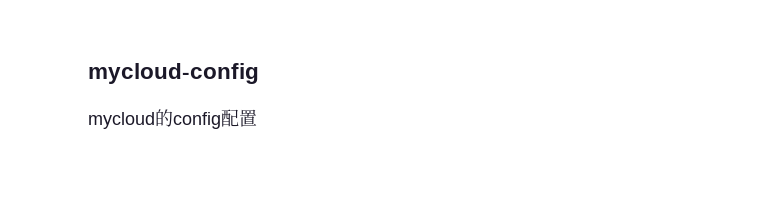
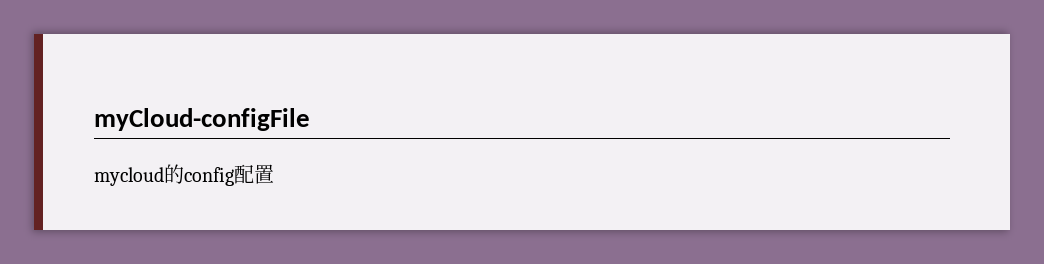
[88,63,259,84] mycloud-config -> [94,108,310,131] myCloud-configFile

